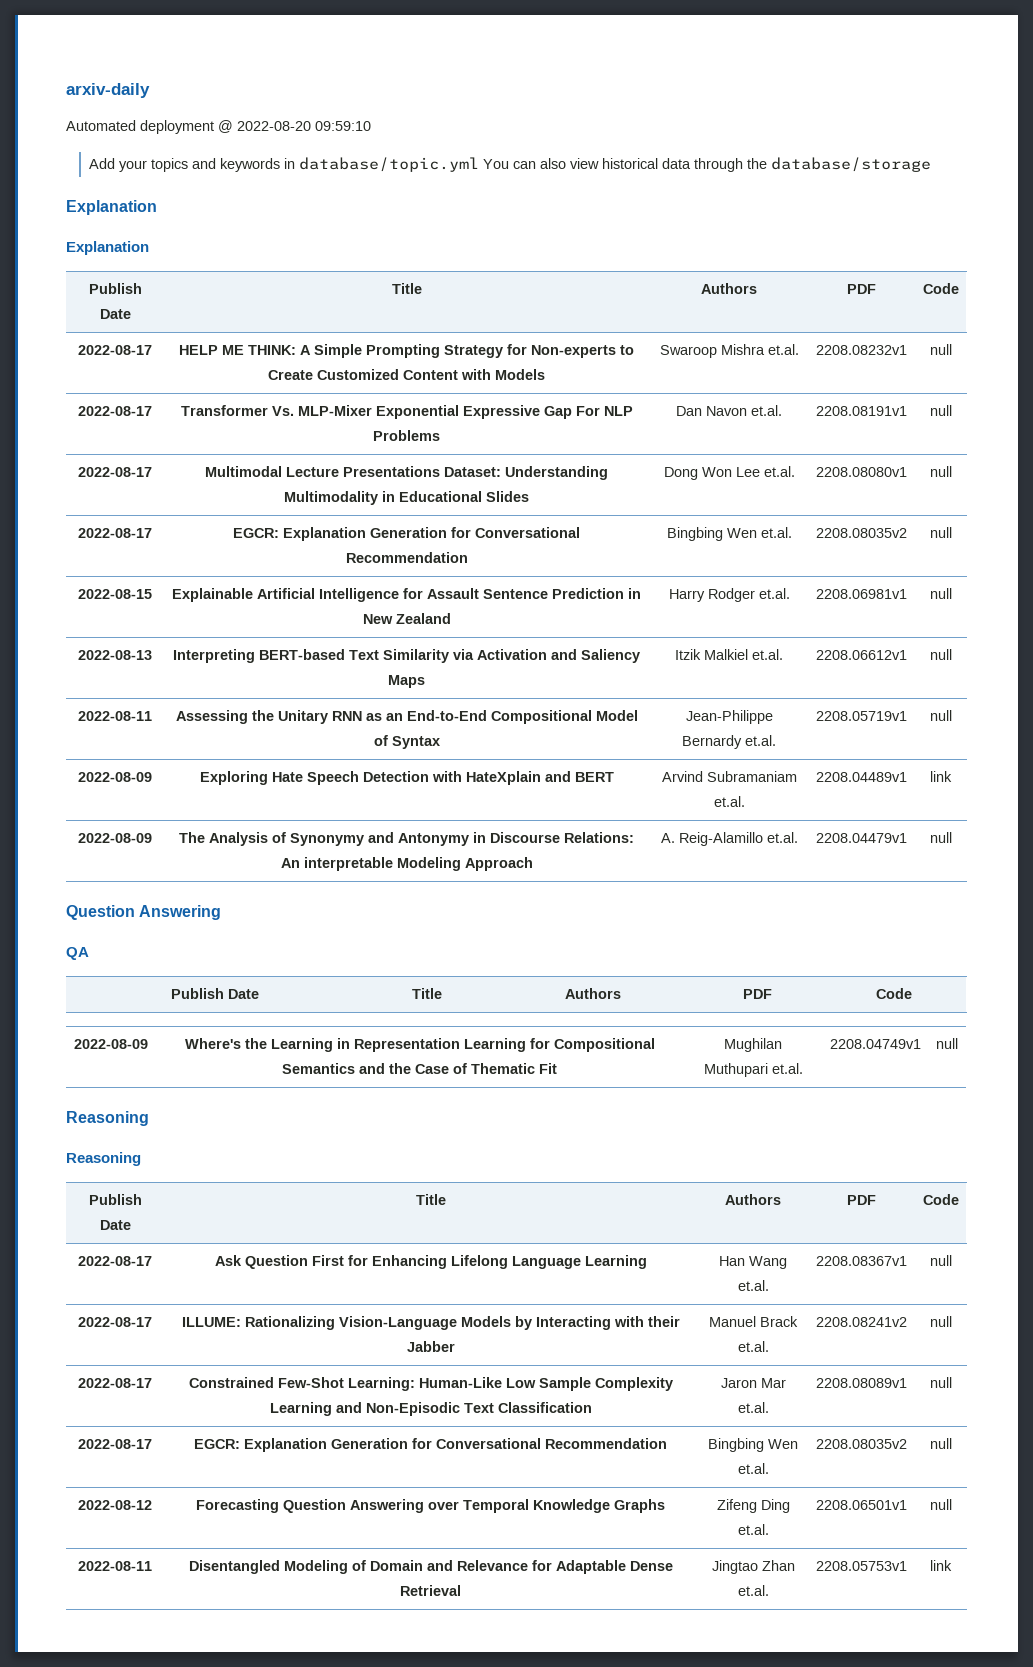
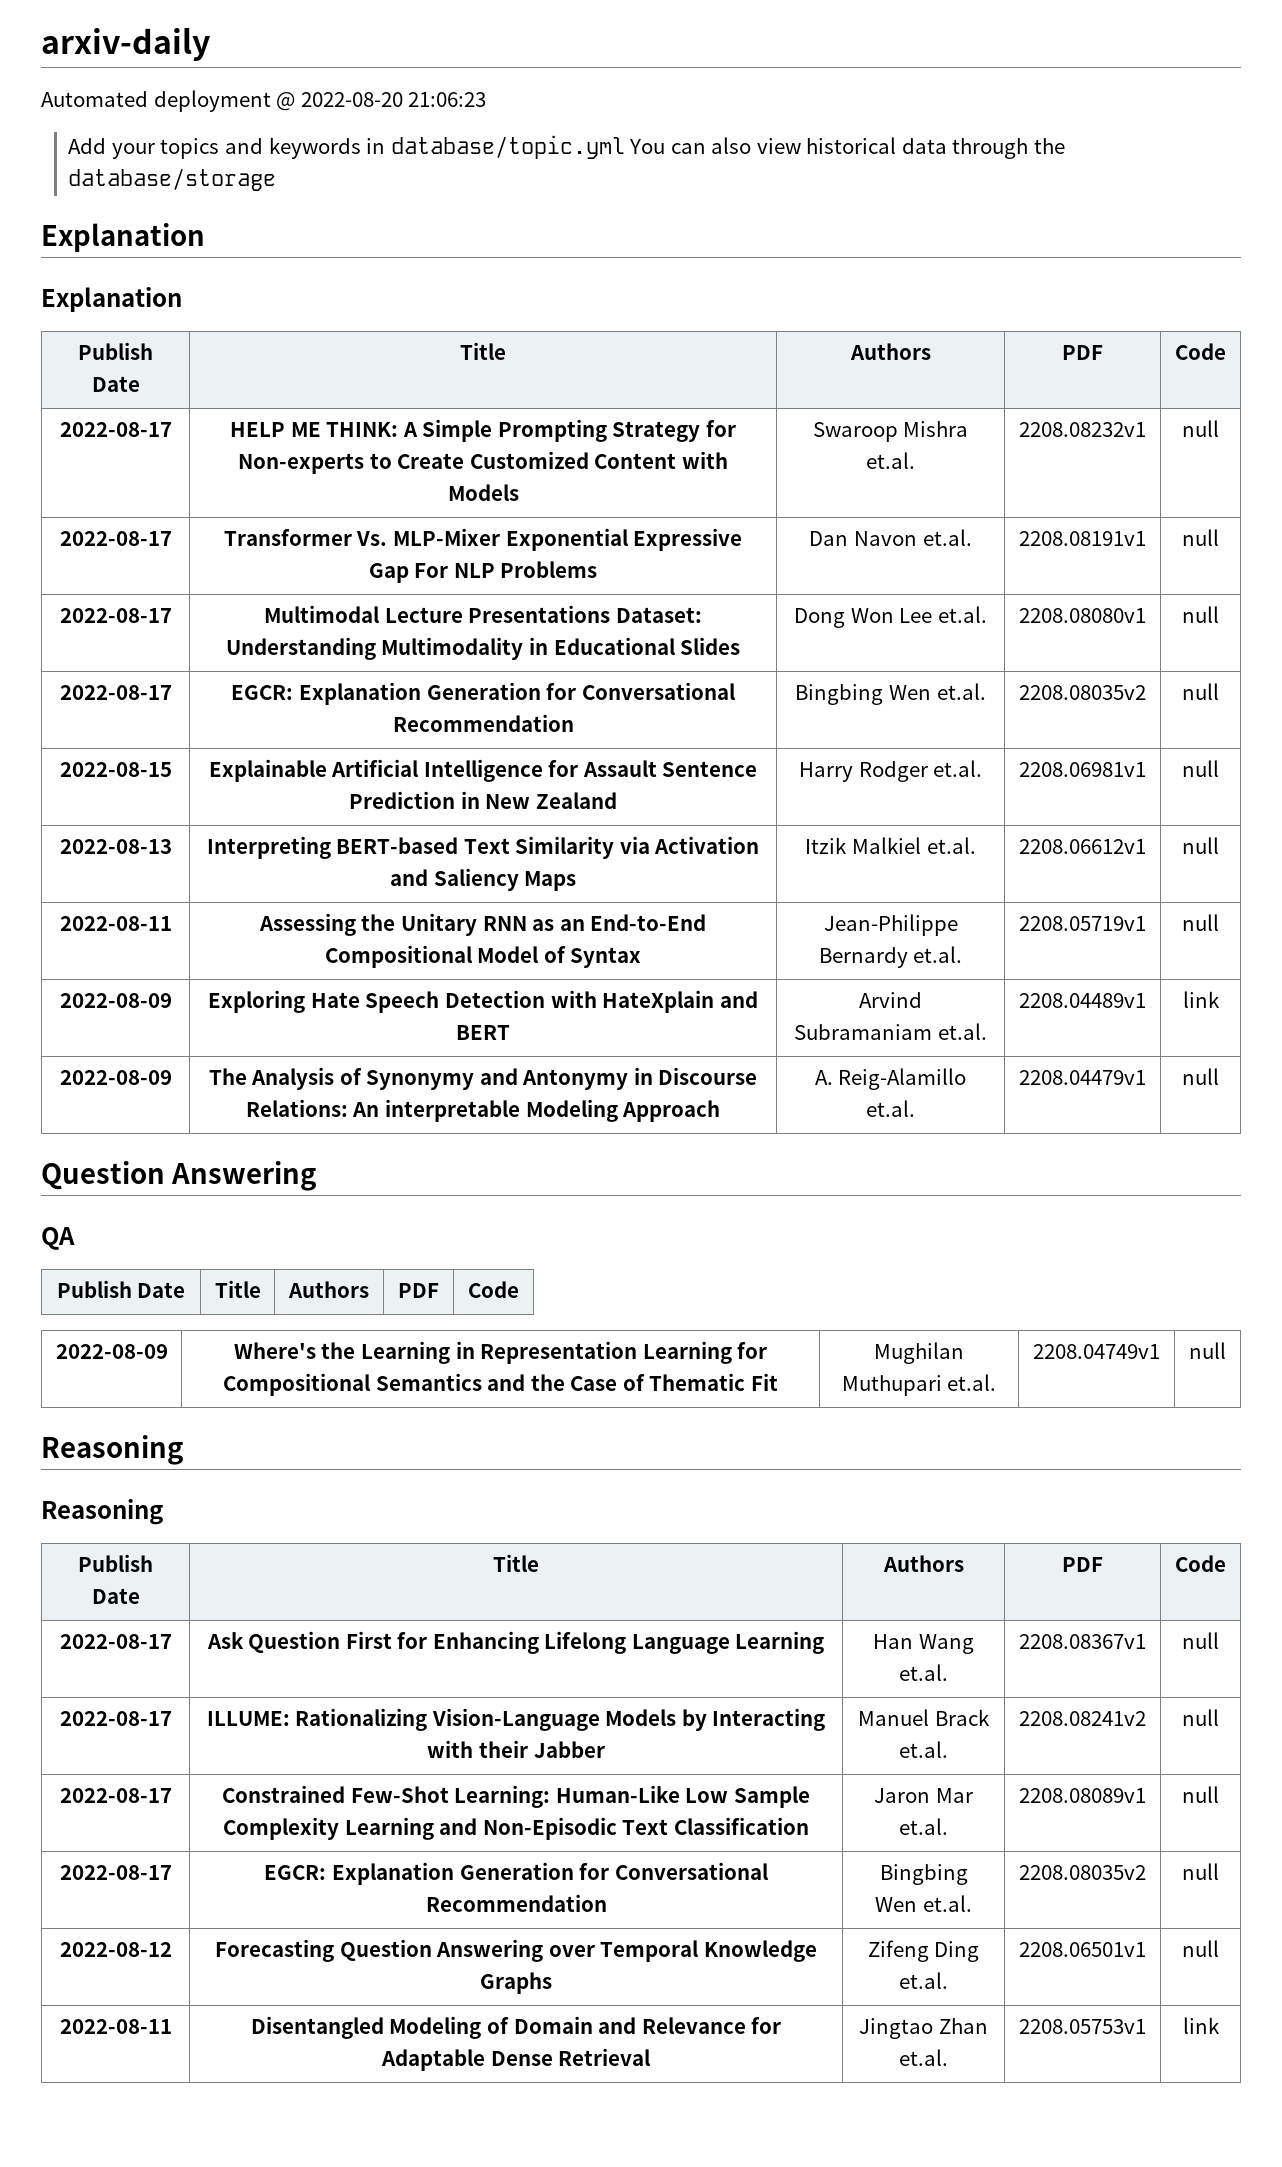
[315,121,371,131] 09:59:10 -> [408,92,487,107] 21:06:23

